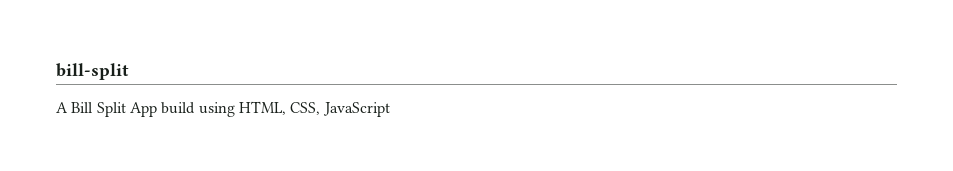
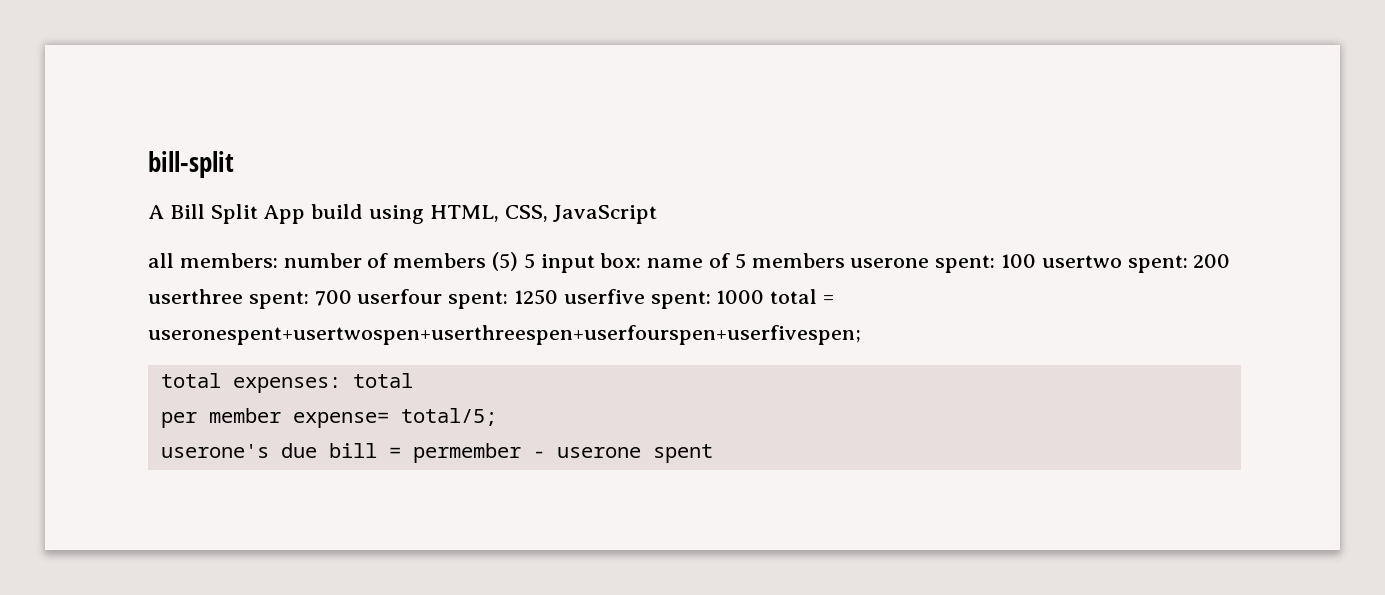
(390, 109) none -> [148,252,1231,273] [148,289,835,309] [148,325,861,345] [160,373,413,393] [160,408,497,428] [160,443,713,463] // all members: number of members (5) 5 input box: name of 5 members userone spent: 100 usertwo spent: 200 userthree spent: 700 userfour spent: 1250 userfive spent: 1000 total = useronespent+usertwospen+userthreespen+userfourspen+userfivespen; // total expenses: total // per member expense= total/5; // userone's due bill = permember - userone spent

